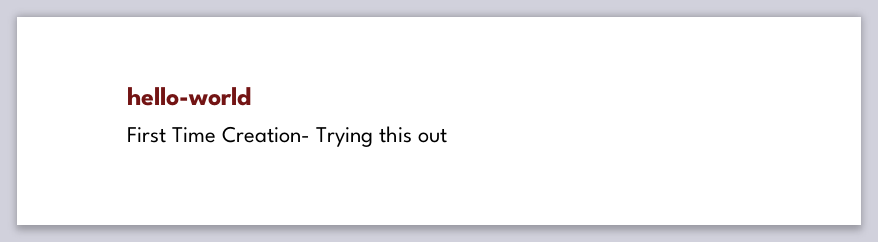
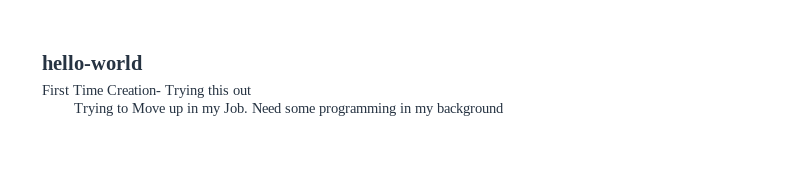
(448, 135) none -> [74,103,505,116] // Trying to Move up in my Job. Need some programming in my background

